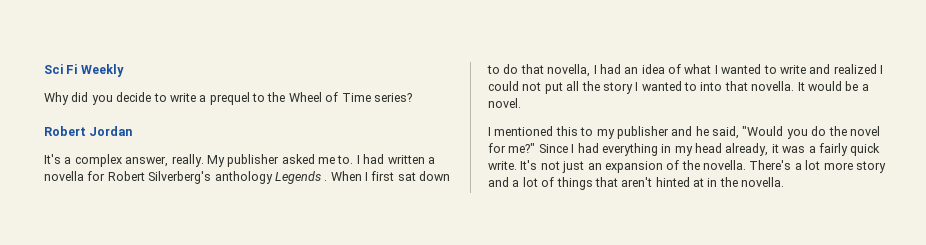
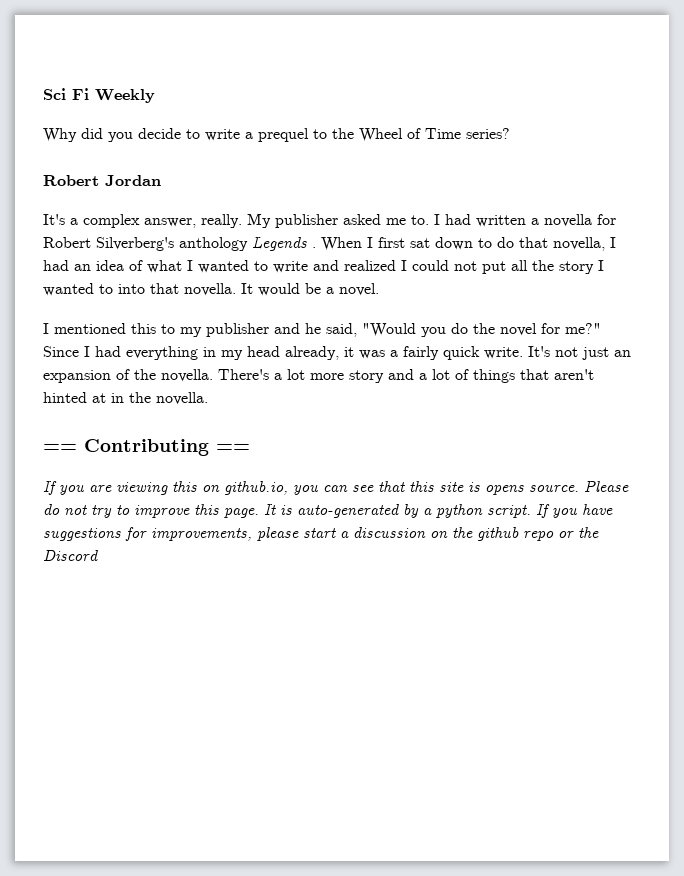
(785, 182) none -> [43,439,250,456] [43,480,629,495] [43,504,613,518] [43,527,599,541] [43,550,98,561] // == Contributing == // If you are viewing this on github.io, you can see that this site is opens source. Please do not try to improve this page. It is auto-generated by a python script. If you have suggestions for improvements, please start a discussion on the github repo or the Discord

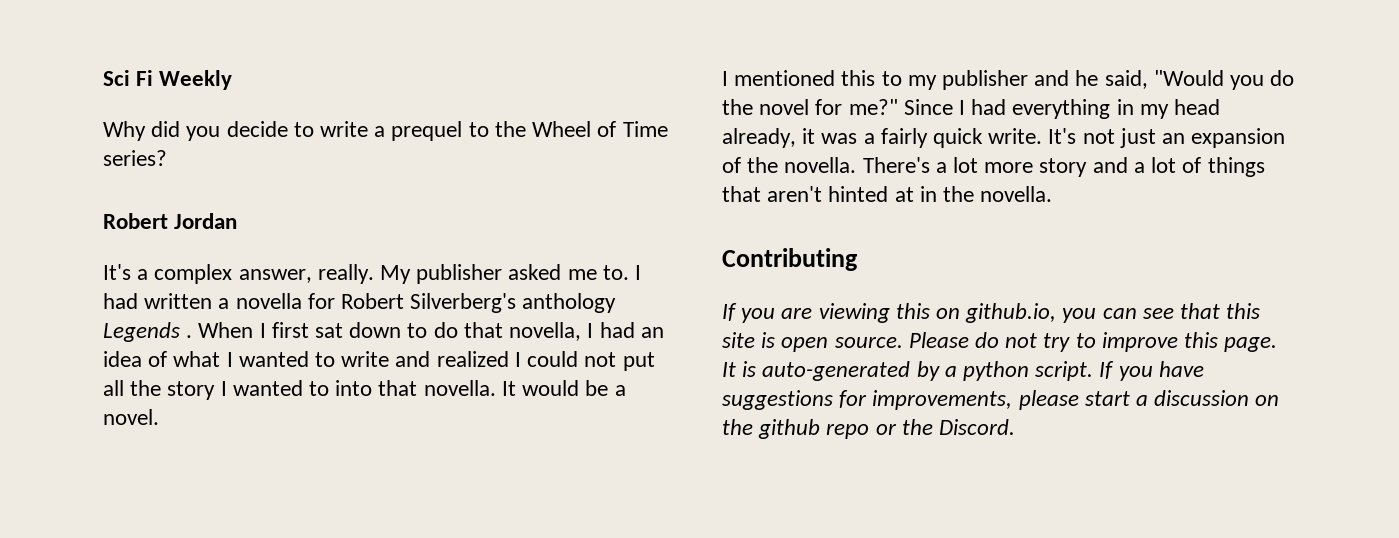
[43,444,77,452] == -> (1053, 194) none
[216,444,250,452] == -> (858, 259) none
[485,485,524,495] opens -> [781,337,829,352] open
[43,550,98,561] Discord -> [939,419,1016,435] Discord.

